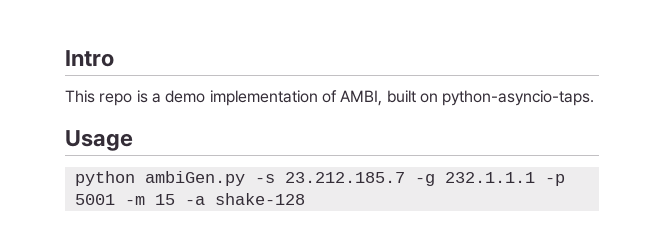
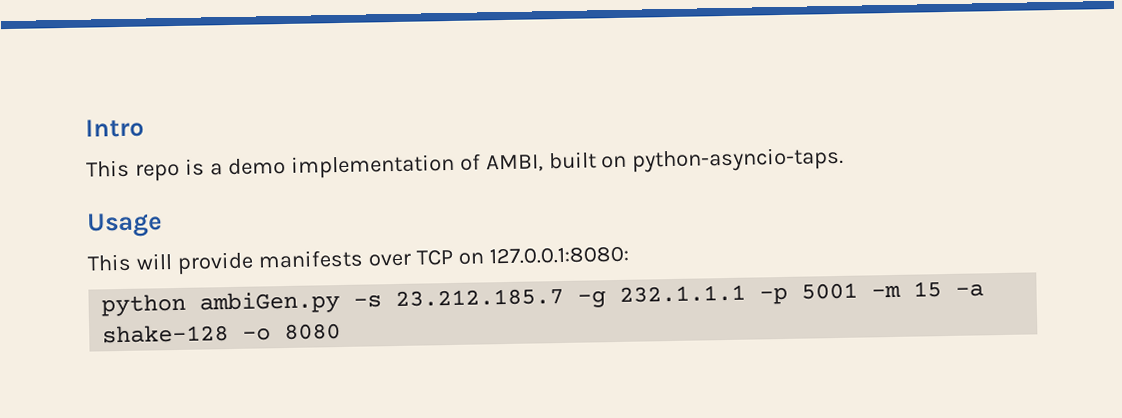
(133, 140) none -> [87,245,629,275] // This will provide manifests over TCP on 127.0.0.1:8080:
(305, 199) none -> [242,323,342,341] -o 8080

